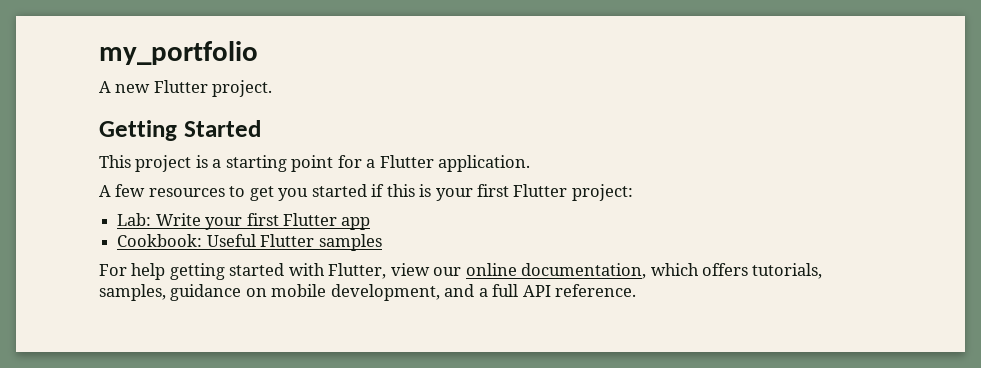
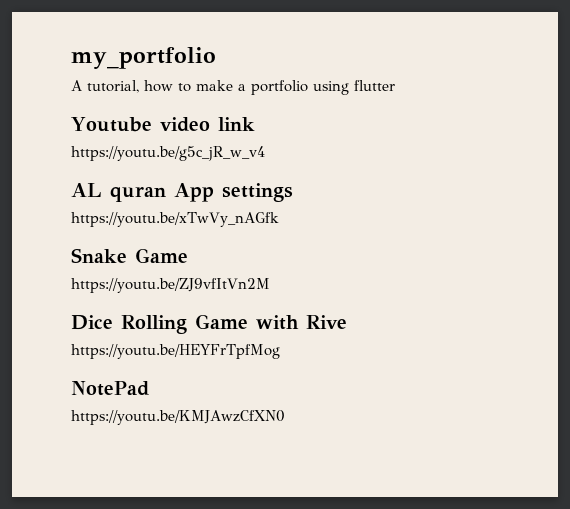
[115,80,273,97] [99,120,261,141] [99,155,531,172] [99,184,633,201] [117,213,371,230] [117,234,382,251] [99,263,823,280] [99,284,637,301] new Flutter project. // Getting Started // This project is a starting point for a Flutter application. // A few resources to get you started if this is your first Flutter project: // Lab: Write your first Flutter app // Cookbook: Useful Flutter samples // For help getting started with Flutter, view our online documentation, which offers tutorials, samples, guidance on mobile development, and a full API reference. -> [87,80,395,95] [71,117,255,132] [71,146,265,161] [71,183,293,202] [71,212,279,227] [71,248,188,263] [71,278,270,293] [71,314,347,334] [71,344,280,359] [71,381,149,396] [71,410,285,425] tutorial, how to make a portfolio using flutter // Youtube video link // https://youtu.be/g5c_jR_w_v4 // AL quran App settings // https://youtu.be/xTwVy_nAGfk // Snake Game // https://youtu.be/ZJ9vfItVn2M // Dice Rolling Game with Rive // https://youtu.be/HEYFrTpfMog // NotePad // https://youtu.be/KMJAwzCfXN0

